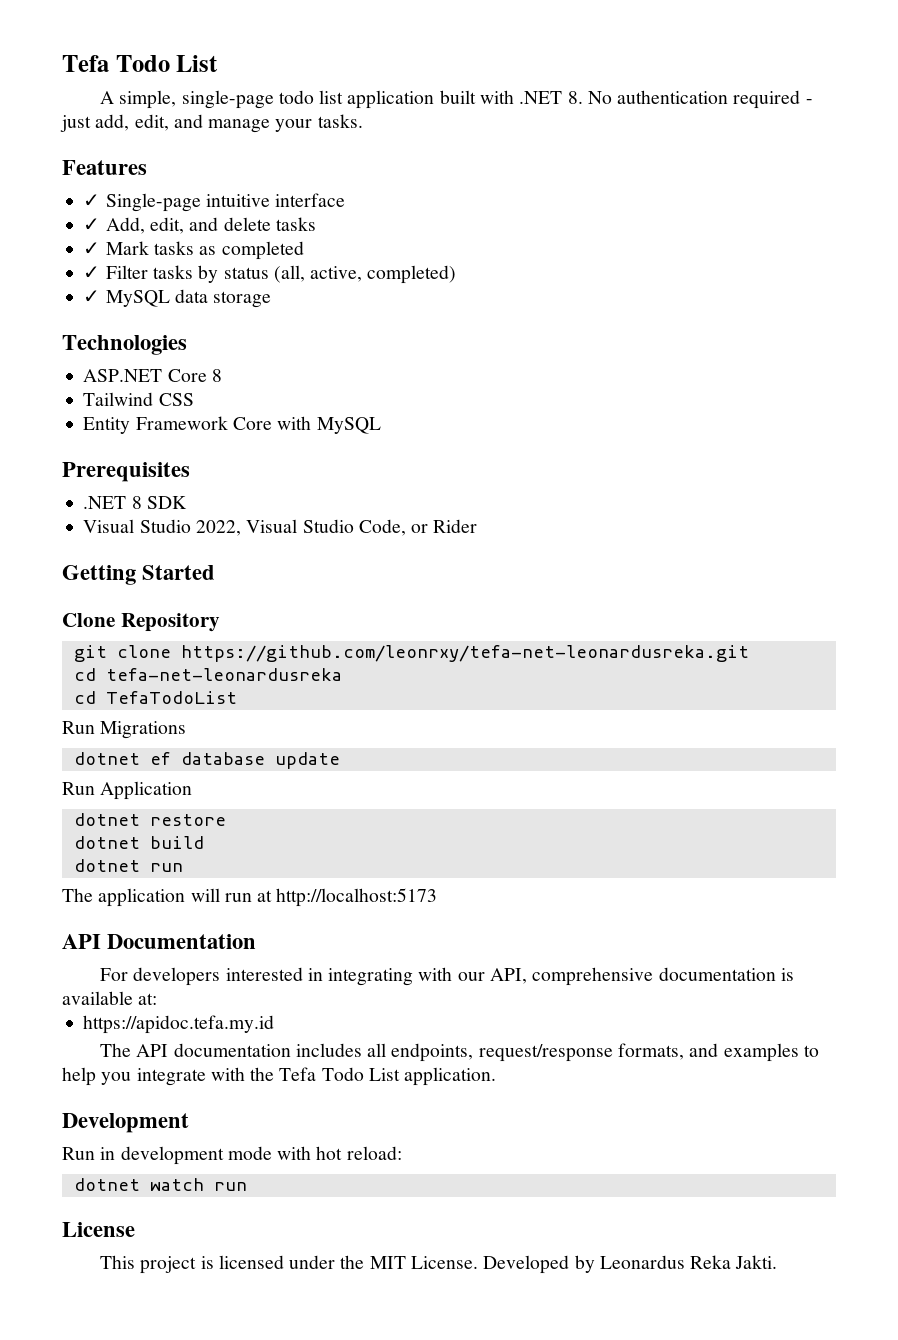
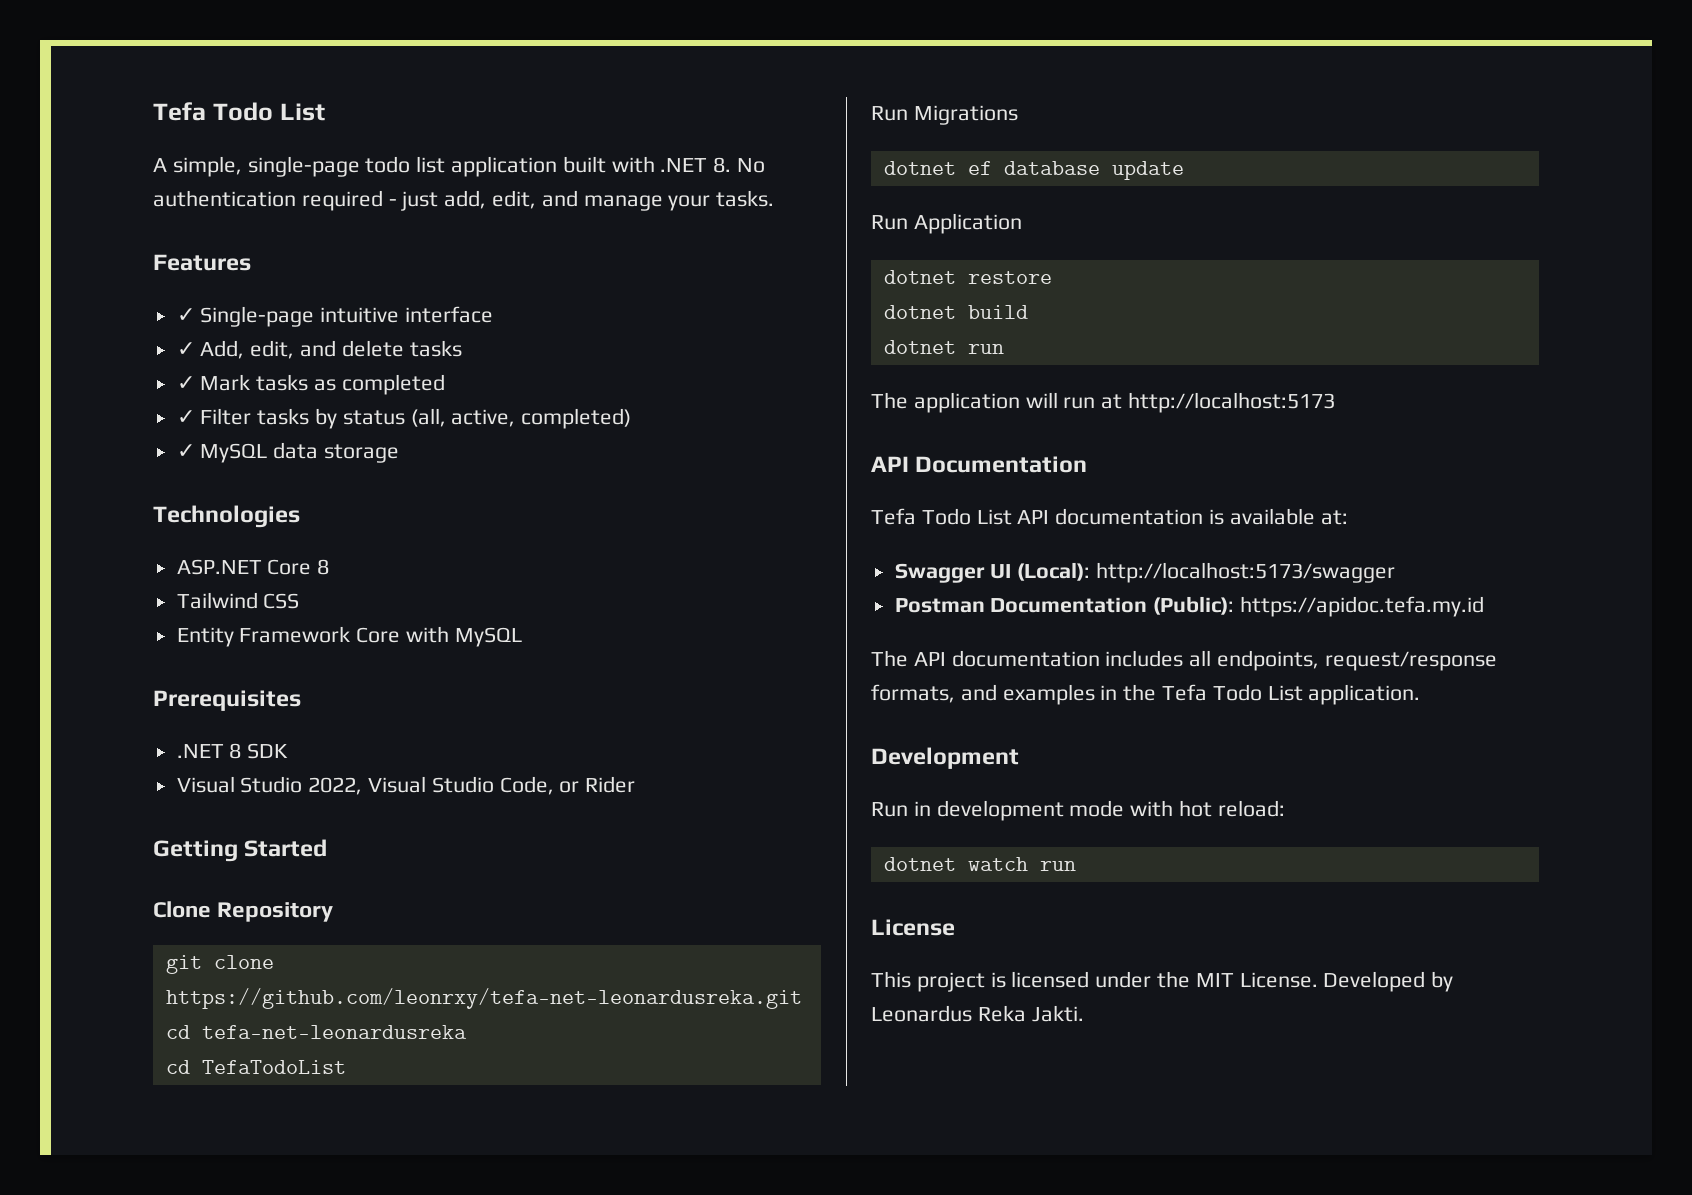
[100,967,794,986] [62,991,158,1005] For developers interested in integrating with our API, comprehensive documentation is available at: // -> [871,508,1348,525] [894,562,1396,583] [894,596,1235,615] Tefa Todo List API documentation is available at: // Swagger UI (Local): http://localhost:5173/swagger // Postman Documentation (Public):
[803,1045,819,1057] [62,1067,245,1086] to help you integrate with -> [1100,685,1118,700] in

